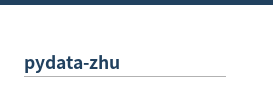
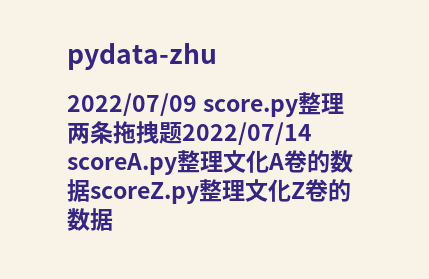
(120, 64) none -> [67,92,345,117] [67,121,312,145] [67,150,353,175] [67,179,351,204] [67,208,113,231] // 2022/07/09 score.py整理两条拖拽题2022/07/14 scoreA.py整理文化A卷的数据scoreZ.py整理文化Z卷的数据

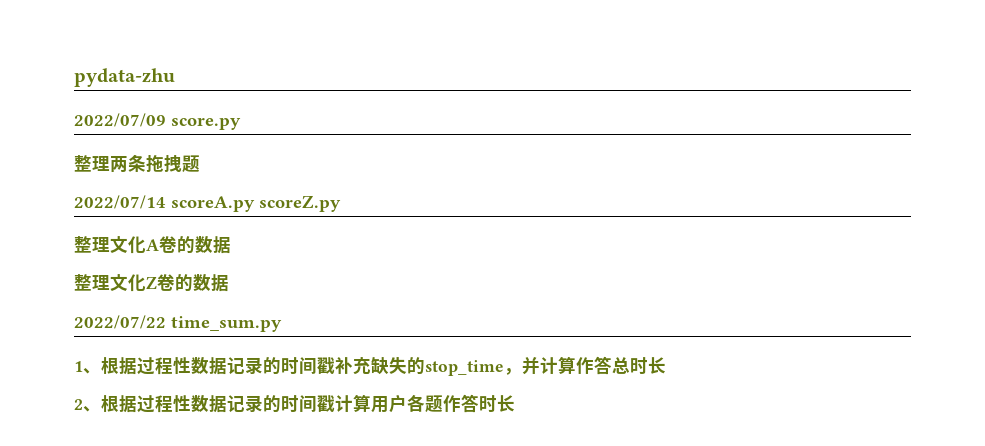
(299, 108) none -> (241, 123) //
(182, 133) none -> (200, 163) //
(177, 164) none -> [259,195,341,212] scoreZ.py //
[90,182,199,204] scoreZ.py -> (231, 245) //
(113, 219) none -> [74,315,282,332] [74,356,666,376] [74,394,515,413] // 2022/07/22 time_sum.py // 1、根据过程性数据记录的时间戳补充缺失的stop_time，并计算作答总时长 // 2、根据过程性数据记录的时间戳计算用户各题作答时长

